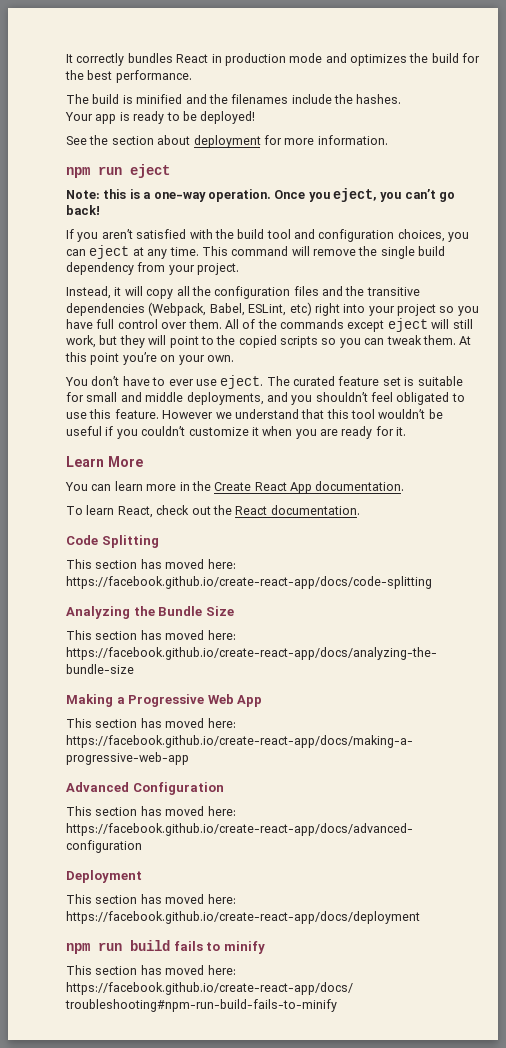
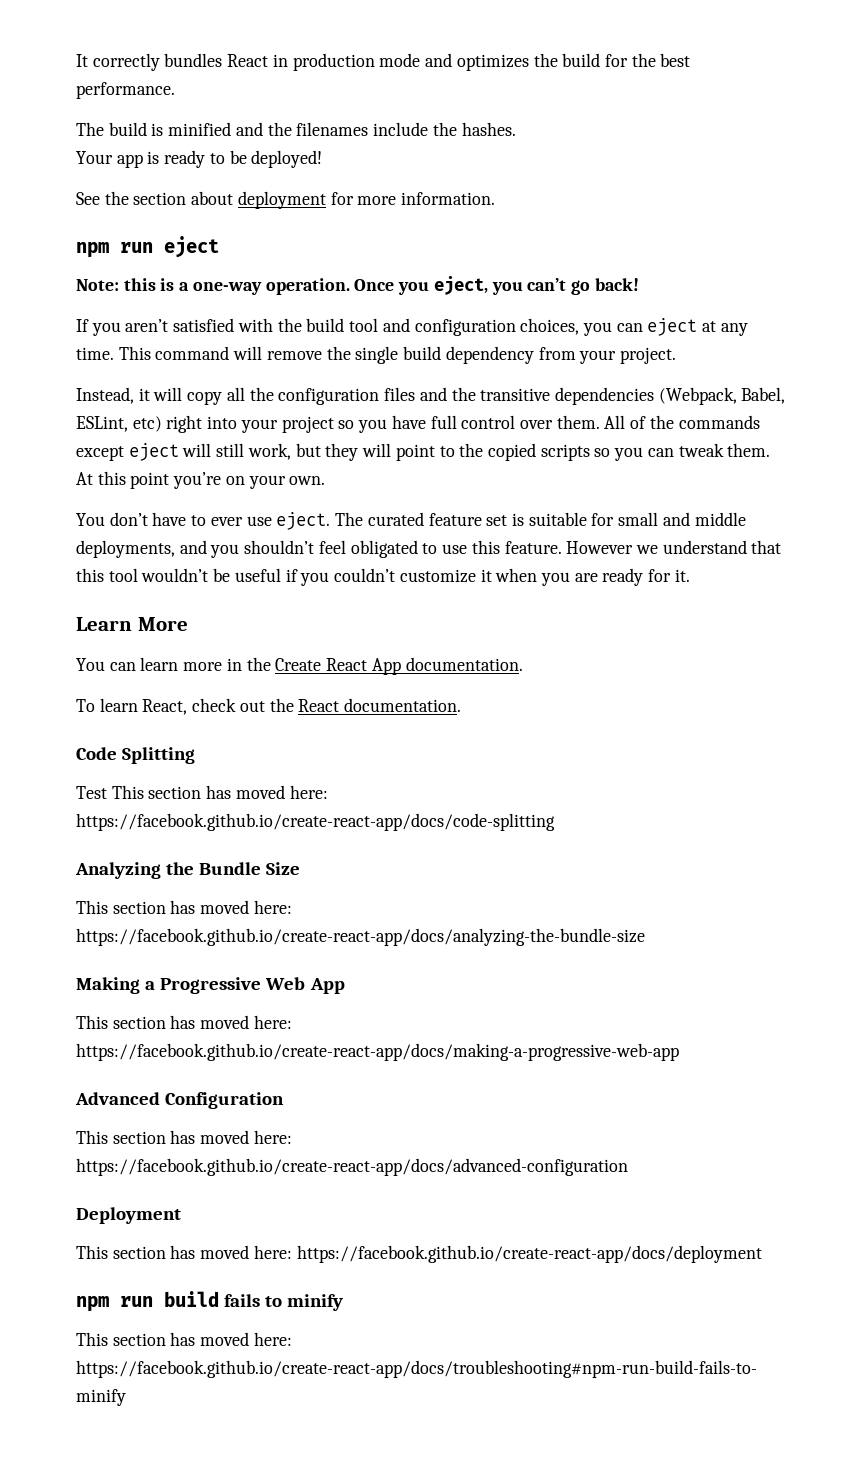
(159, 541) none -> [76,786,107,799] Test

